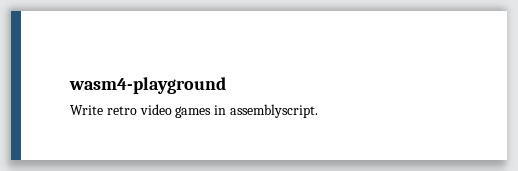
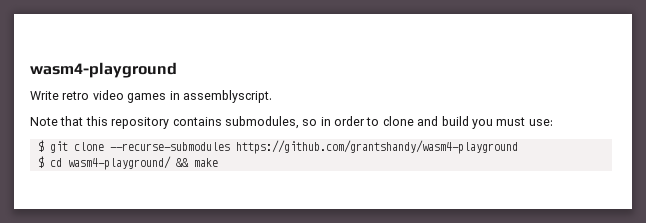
(318, 111) none -> [30,116,553,129] [37,140,518,154] [37,156,218,170] // Note that this repository contains submodules, so in order to clone and build you must use: // $ git clone --recurse-submodules https://github.com/grantshandy/wasm4-playground // $ cd wasm4-playground/ && make

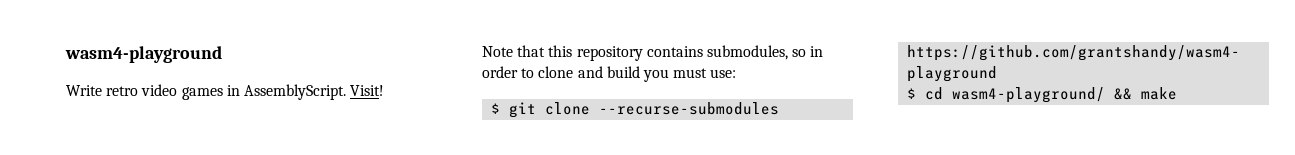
[182,90,272,103] assemblyscript. -> [243,84,385,100] AssemblyScript. Visit!

